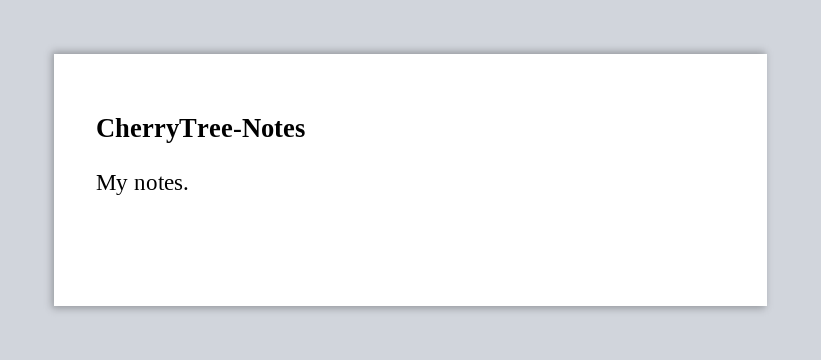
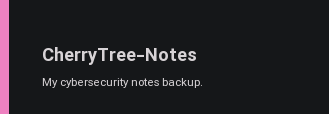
[134,176,190,190] notes. -> [60,78,204,88] cybersecurity notes backup.

